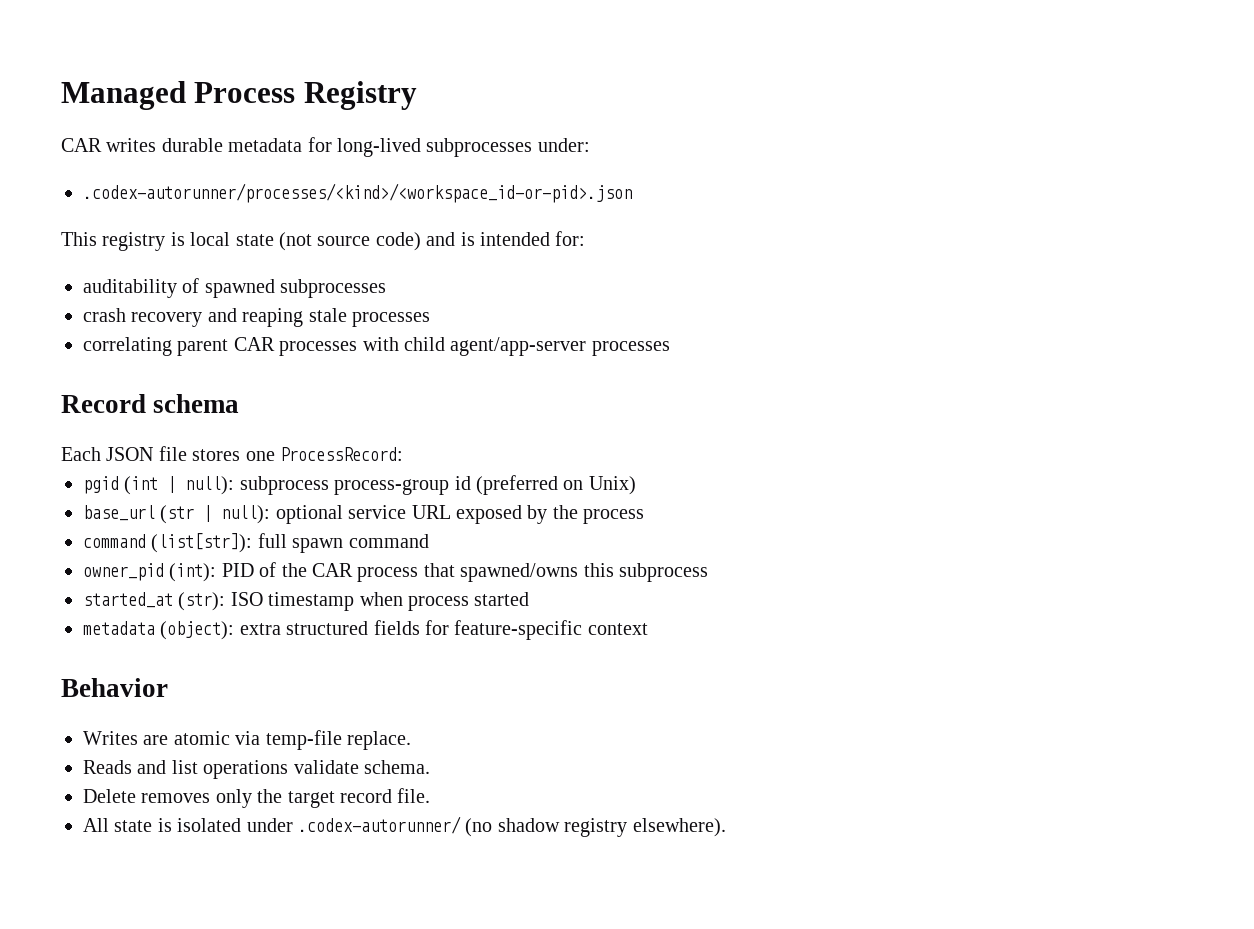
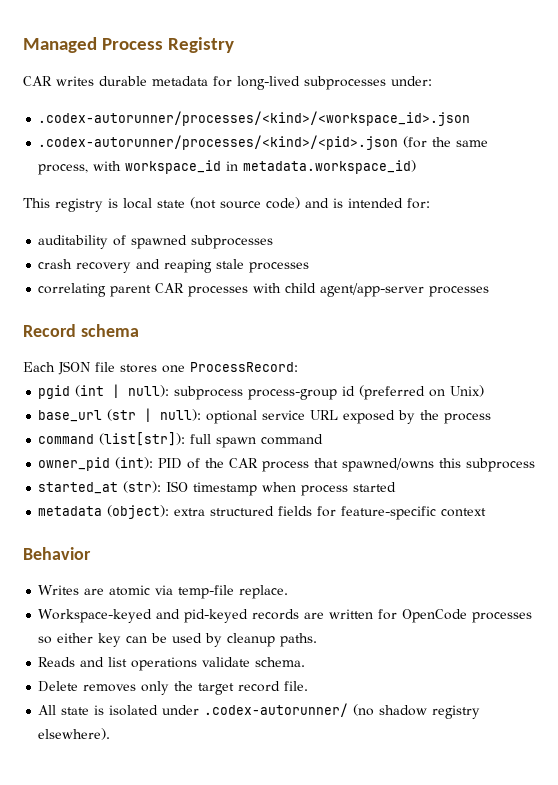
[83,183,632,203] .codex-autorunner/processes/<kind>/<workspace_id-or-pid>.json -> [38,111,471,126] [38,135,489,150] [38,160,417,175] .codex-autorunner/processes/<kind>/<workspace_id>.json // .codex-autorunner/processes/<kind>/<pid>.json (for the same process, with workspace_id in metadata.workspace_id)
(411, 740) none -> [38,609,533,623] [38,633,318,647] // Workspace-keyed and pid-keyed records are written for OpenCode processes so either key can be used by cleanup paths.

